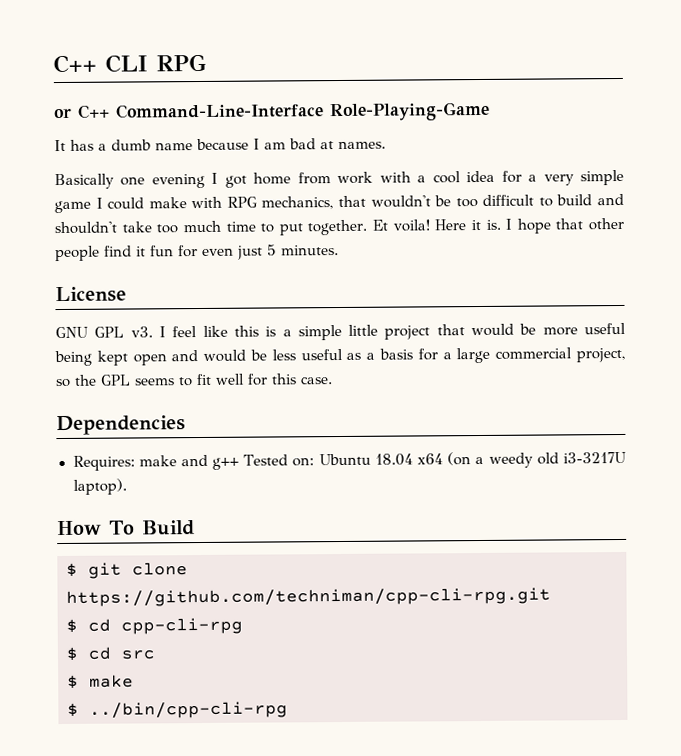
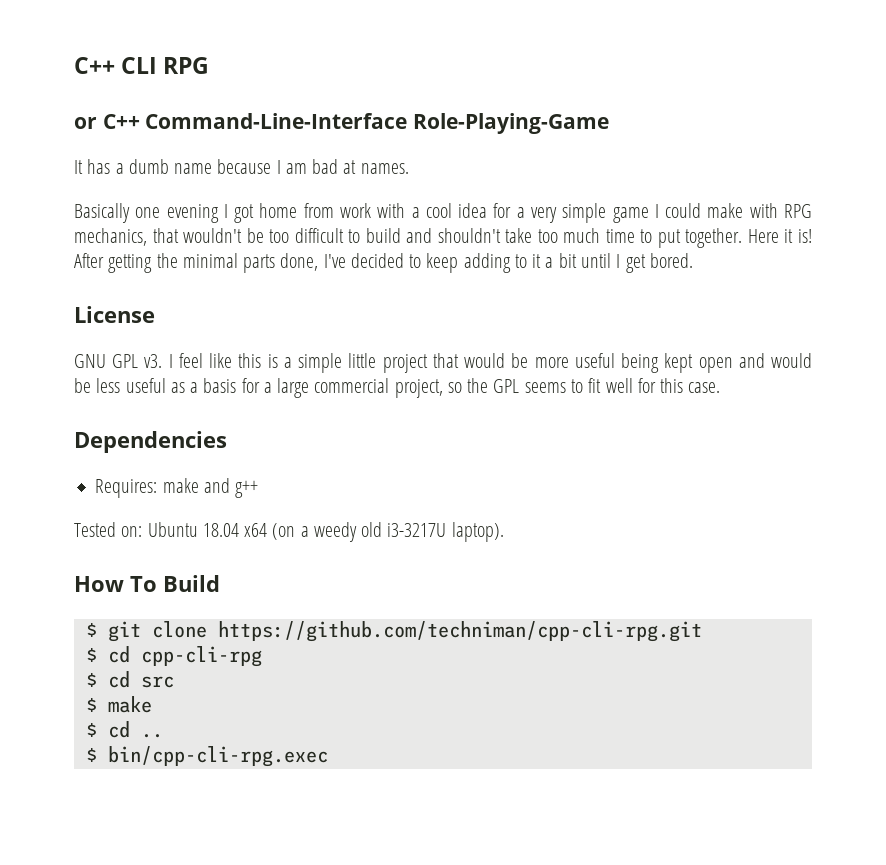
[371,217,624,234] [55,244,339,262] Et voila! Here it is. I hope that other people find it fun for even just 5 minutes. -> [747,229,812,243] [74,253,693,273] Here it is! After getting the minimal parts done, I've decided to keep adding to it a bit until I get bored.
(240, 463) none -> (259, 489) //
[89,701,288,719] ../bin/cpp-cli-rpg -> [107,721,163,738] [85,746,328,767] cd .. // $ bin/cpp-cli-rpg.exec

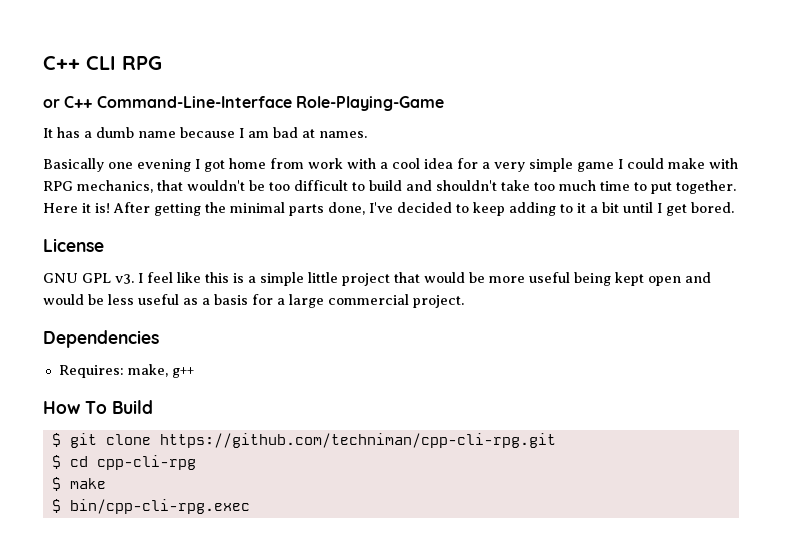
[394,378,721,398] project, so the GPL seems to fit well for this case. -> [413,295,464,308] project.
[162,478,230,493] make and -> [127,364,168,377] make,
[74,522,504,542] // Tested on: Ubuntu 18.04 x64 (on a weedy old i3-3217U laptop). -> (194, 372) none
[85,671,174,688] // $ cd src -> (196, 462) none
[85,721,163,738] // $ cd .. -> (106, 483) none

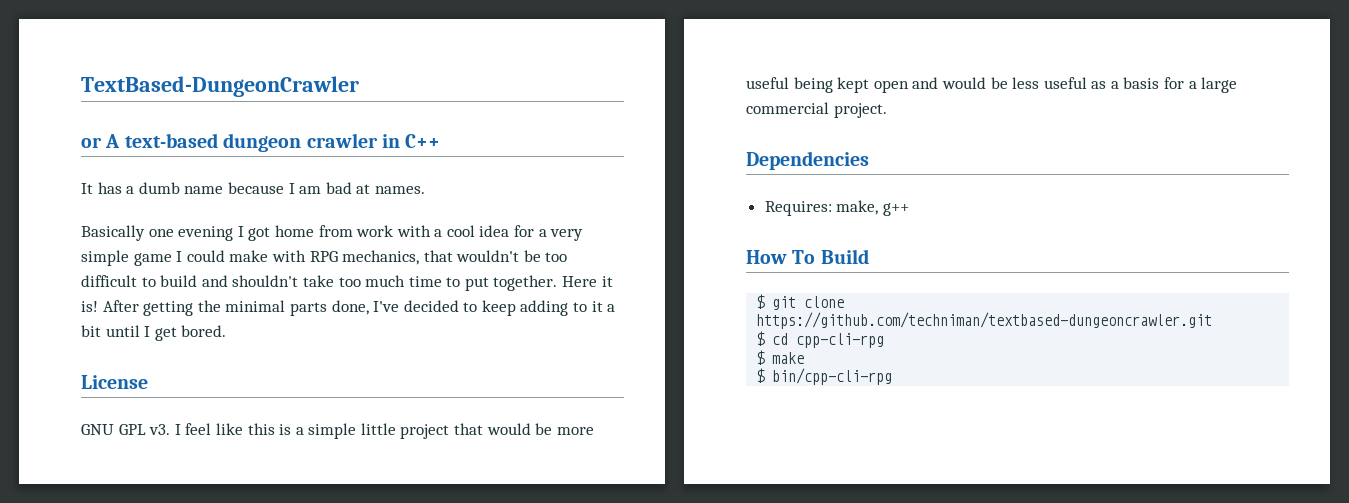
[43,56,162,70] [43,96,444,111] C++ CLI RPG // or C++ Command-Line-Interface Role-Playing-Game -> [81,76,359,97] [81,133,441,152] TextBased-DungeonCrawler // or A text-based dungeon crawler in C++
[159,433,556,448] https://github.com/techniman/cpp-cli-rpg.git -> [756,312,1213,329] https://github.com/techniman/textbased-dungeoncrawler.git
[69,499,250,514] bin/cpp-cli-rpg.exec -> [772,368,893,385] bin/cpp-cli-rpg

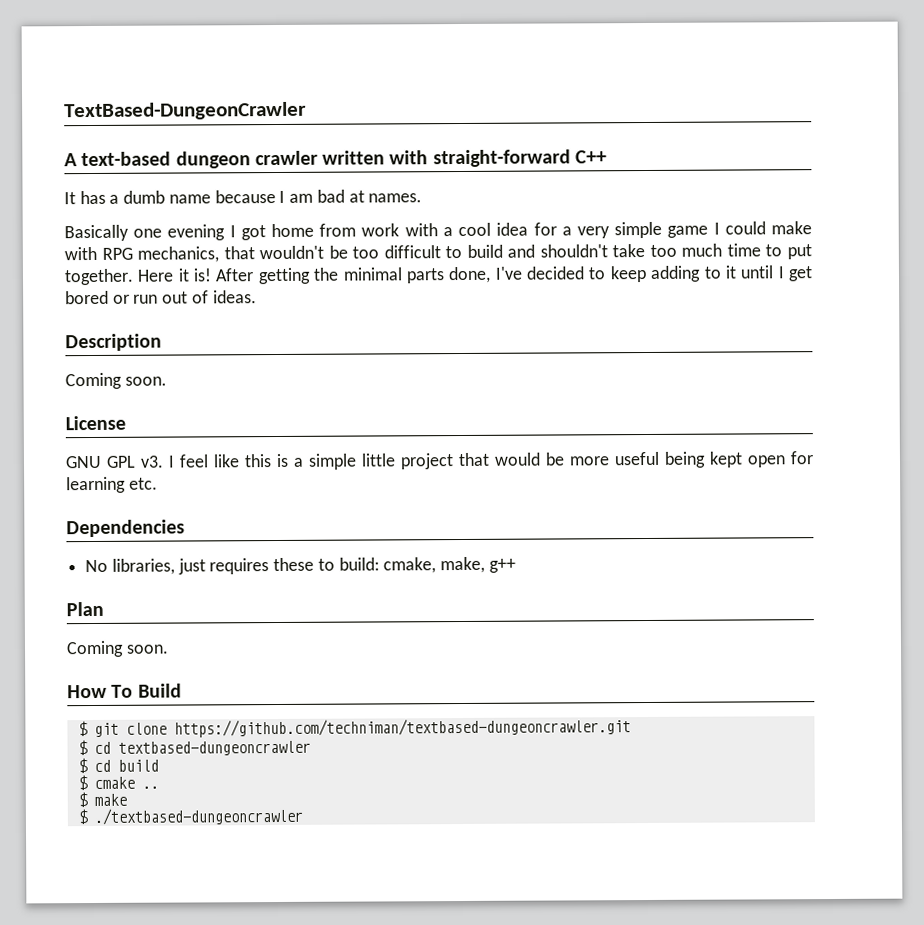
[81,137,102,148] or -> (307, 111) none
[382,134,400,148] in -> [322,149,571,168] written with straight-forward
[607,304,616,312] [81,325,101,337] a bit -> (737, 272) none
[181,325,227,337] bored. -> [65,290,257,305] [65,333,162,352] [65,372,167,390] bored or run out of ideas. // Description // Coming soon.
[912,77,1238,93] [746,102,887,118] [746,151,869,170] [764,201,832,216] and would be less useful as a basis for a large commercial project. // Dependencies // Requires: -> [790,451,814,465] [66,476,158,494] [66,519,185,538] [85,557,437,575] for learning etc. // Dependencies // No libraries, just requires these to build: cmake,
(909, 209) none -> [66,601,104,617] [66,640,169,658] // Plan // Coming soon.
[796,333,885,348] cpp-cli-rpg -> [117,740,311,756] [77,758,159,774] [77,775,159,791] textbased-dungeoncrawler // $ cd build // $ cmake ..
[772,368,893,385] bin/cpp-cli-rpg -> [93,807,303,825] ./textbased-dungeoncrawler

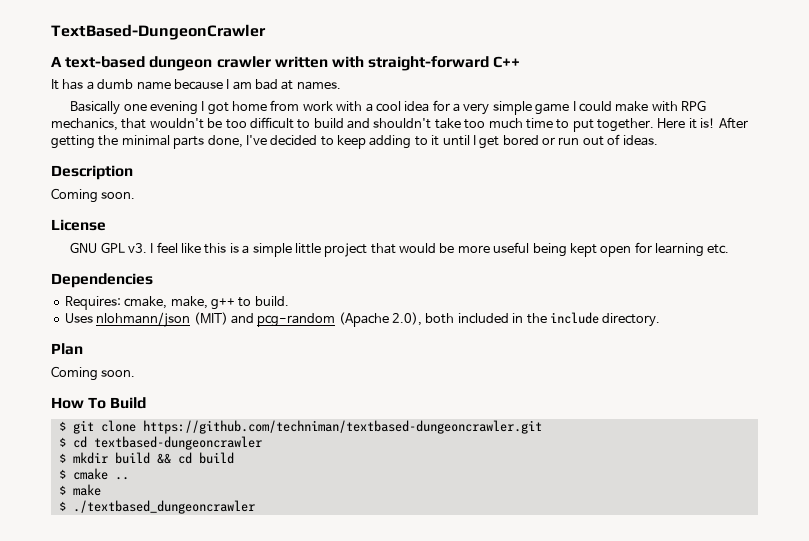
[85,556,516,575] No libraries, just requires these to build: cmake, make, g++ -> [64,296,289,310] [64,312,661,327] Requires: cmake, make, g++ to build. // Uses nlohmann/json (MIT) and pcg-random (Apache 2.0), both included in the include directory.
(88, 766) none -> [72,452,171,464] mkdir build &&
[93,807,303,825] ./textbased-dungeoncrawler -> [72,500,255,514] ./textbased_dungeoncrawler

